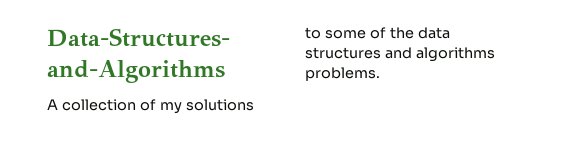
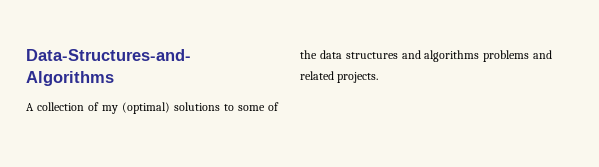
(182, 108) none -> [122,102,170,114] (optimal)
[305,67,380,81] problems. -> [483,50,552,62] [300,71,379,83] problems and related projects.

